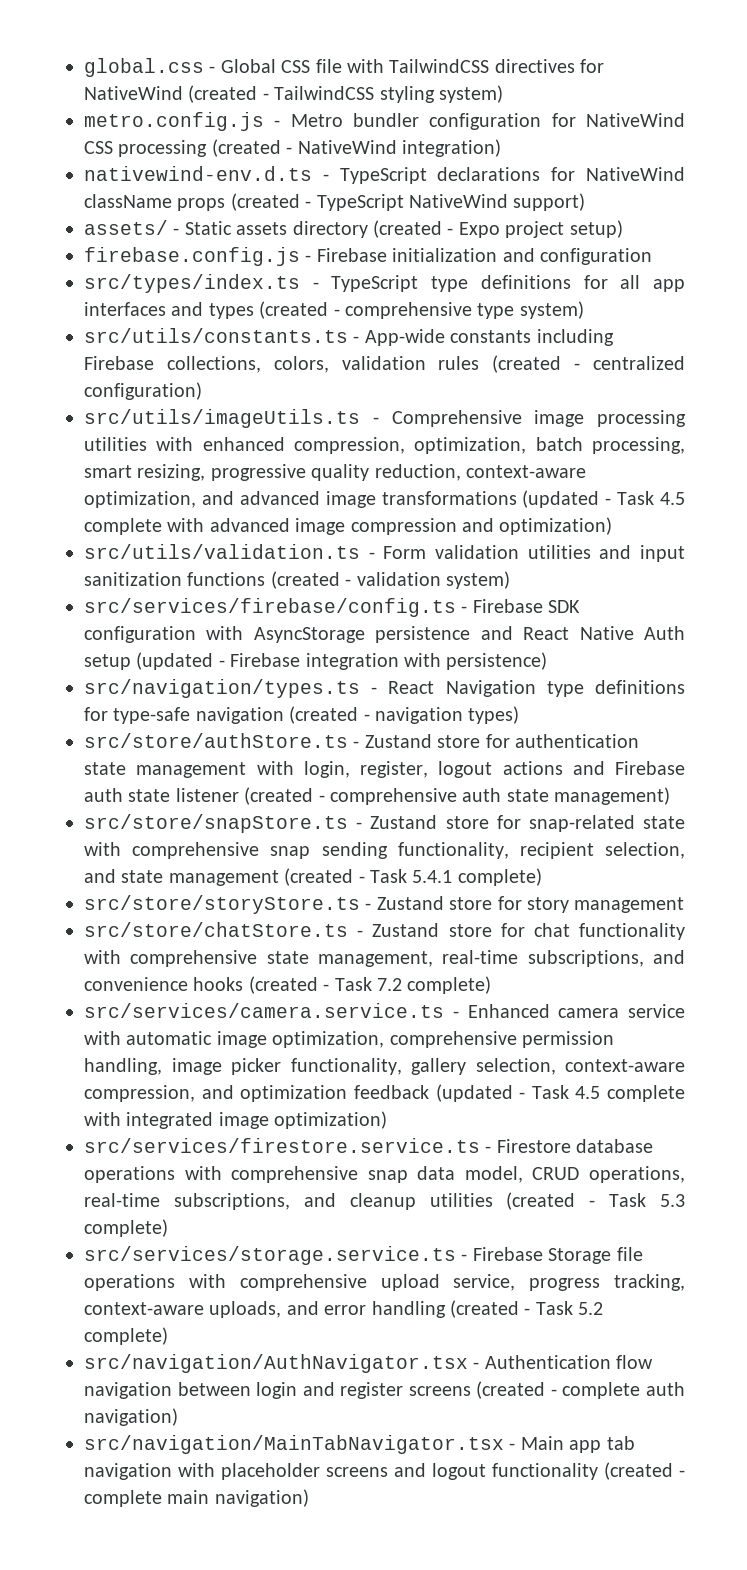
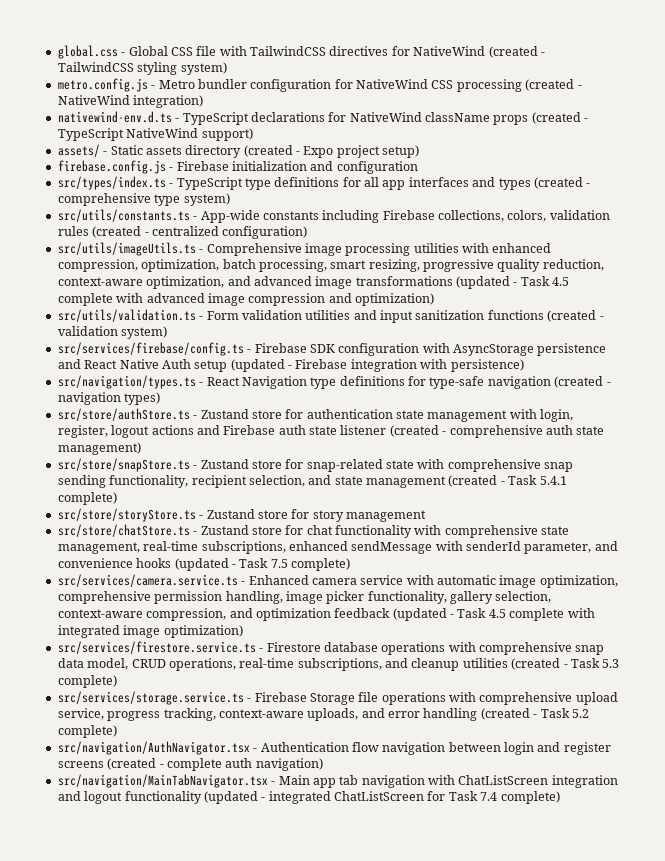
(644, 958) none -> [288,541,592,554] enhanced sendMessage with senderId parameter,
[248,976,402,994] (created - Task 7.2 -> [174,558,288,571] (updated - Task 7.5
[221,1463,388,1480] placeholder screens -> [458,775,618,788] ChatListScreen integration
[604,1462,685,1480] [84,1489,309,1507] (created - complete main navigation) -> [203,791,560,804] (updated - integrated ChatListScreen for Task 7.4 complete)

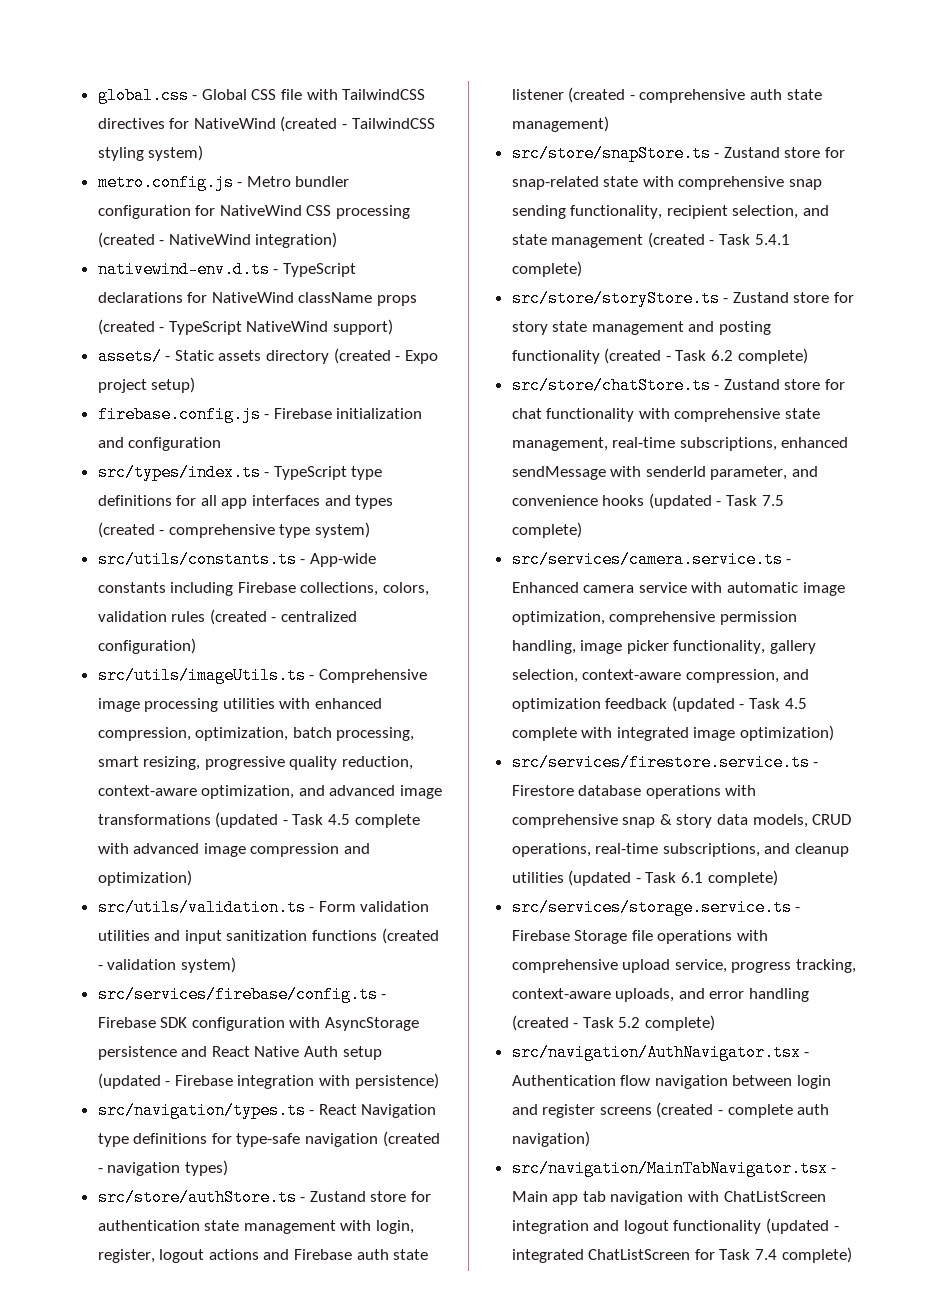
[346,510,426,522] management -> [552,321,772,335] [511,348,808,364] state management and posting functionality (created - Task 6.2 complete)
[57,658,129,670] data model, -> [659,814,808,828] & story data models,
[511,658,620,670] (created - Task 5.3 -> [568,870,704,886] (updated - Task 6.1

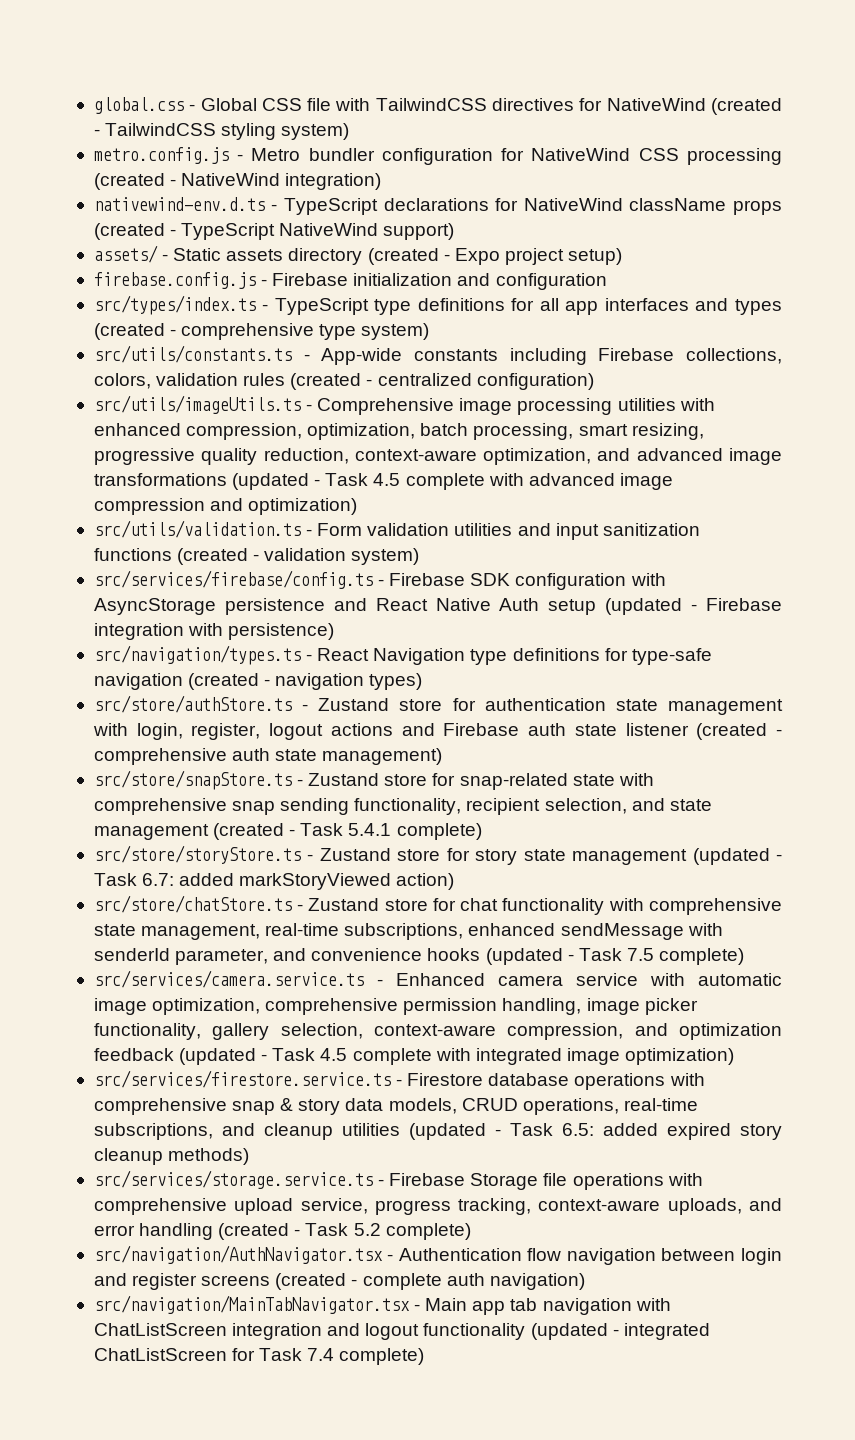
[688,321,772,335] [511,348,808,364] and posting functionality (created - Task 6.2 complete) -> [692,848,782,865] [93,873,455,890] (updated - Task 6.7: added markStoryViewed action)
[681,870,778,886] 6.1 complete) -> [561,1123,782,1140] [93,1148,250,1165] 6.5: added expired story cleanup methods)

